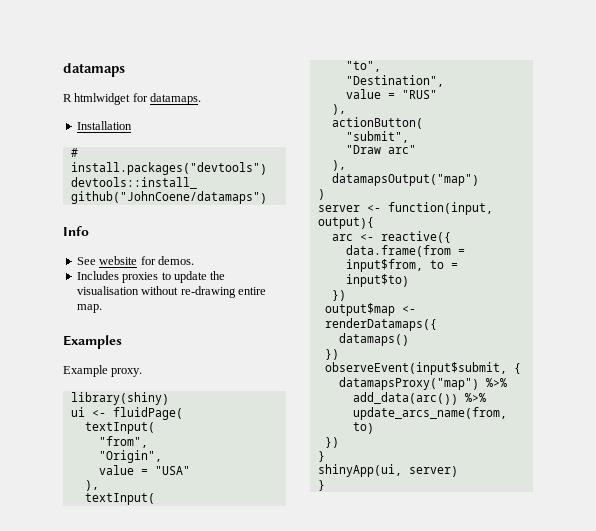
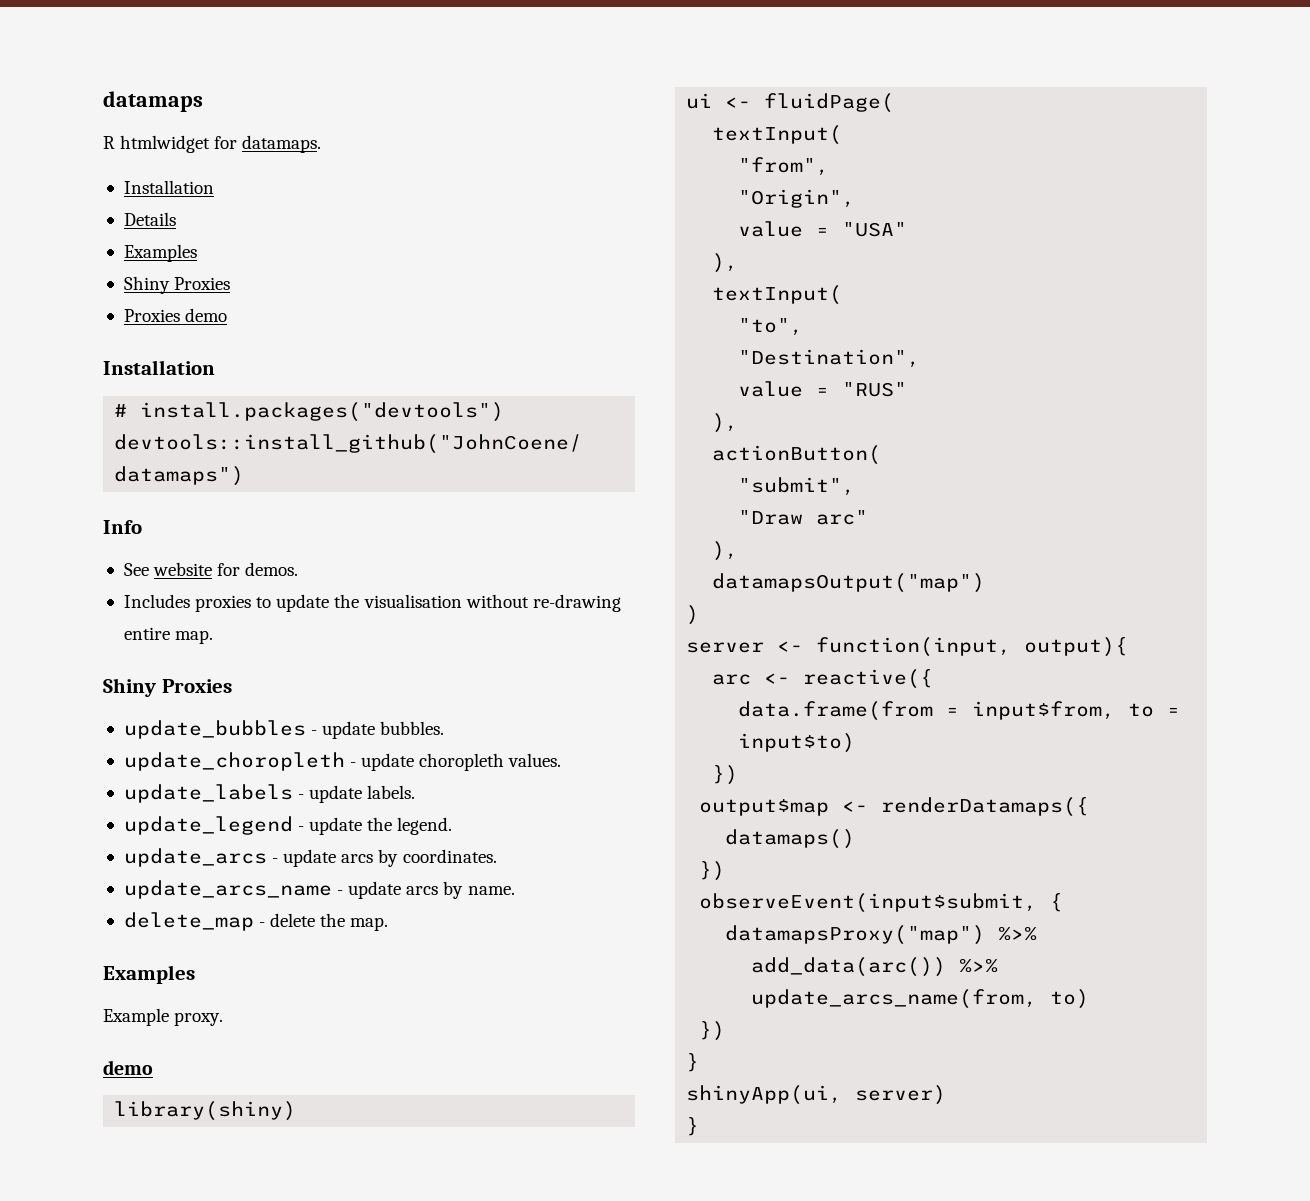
(132, 125) none -> [123,212,176,226] [123,244,197,262] [123,276,231,294] [123,308,228,322] [103,360,215,375] // Details // Examples // Shiny Proxies // Proxies demo // Installation
(102, 308) none -> [103,678,232,697] [123,720,445,739] [123,752,562,771] [123,784,416,803] [123,816,453,835] [123,848,497,867] [123,880,515,899] [123,912,389,931] // Shiny Proxies // update_bubbles - update bubbles. // update_choropleth - update choropleth values. // update_labels - update labels. // update_legend - update the legend. // update_arcs - update arcs by coordinates. // update_arcs_name - update arcs by name. // delete_map - delete the map.
(143, 372) none -> [103,1060,153,1075] // demo

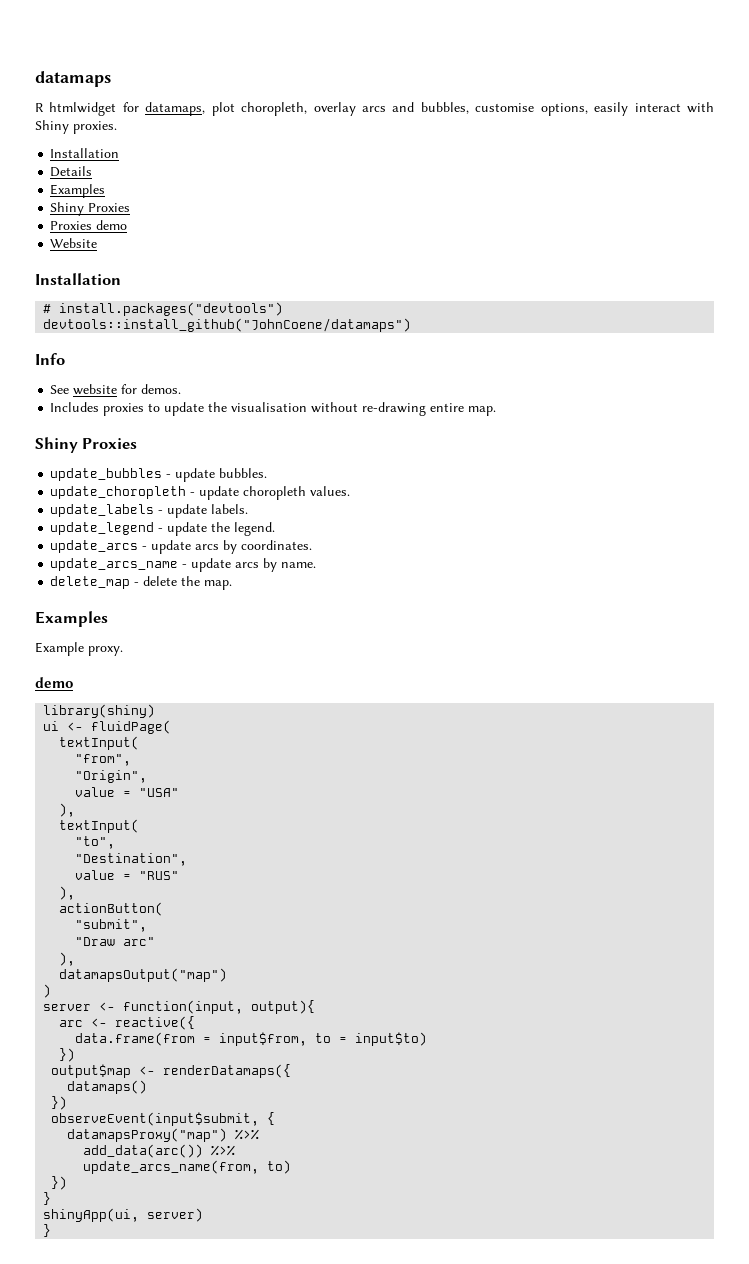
[242,135,322,153] datamaps. -> [145,102,715,116] [35,120,117,134] datamaps, plot choropleth, overlay arcs and bubbles, customise options, easily interact with Shiny proxies.
(228, 315) none -> [50,238,98,248] // Website

